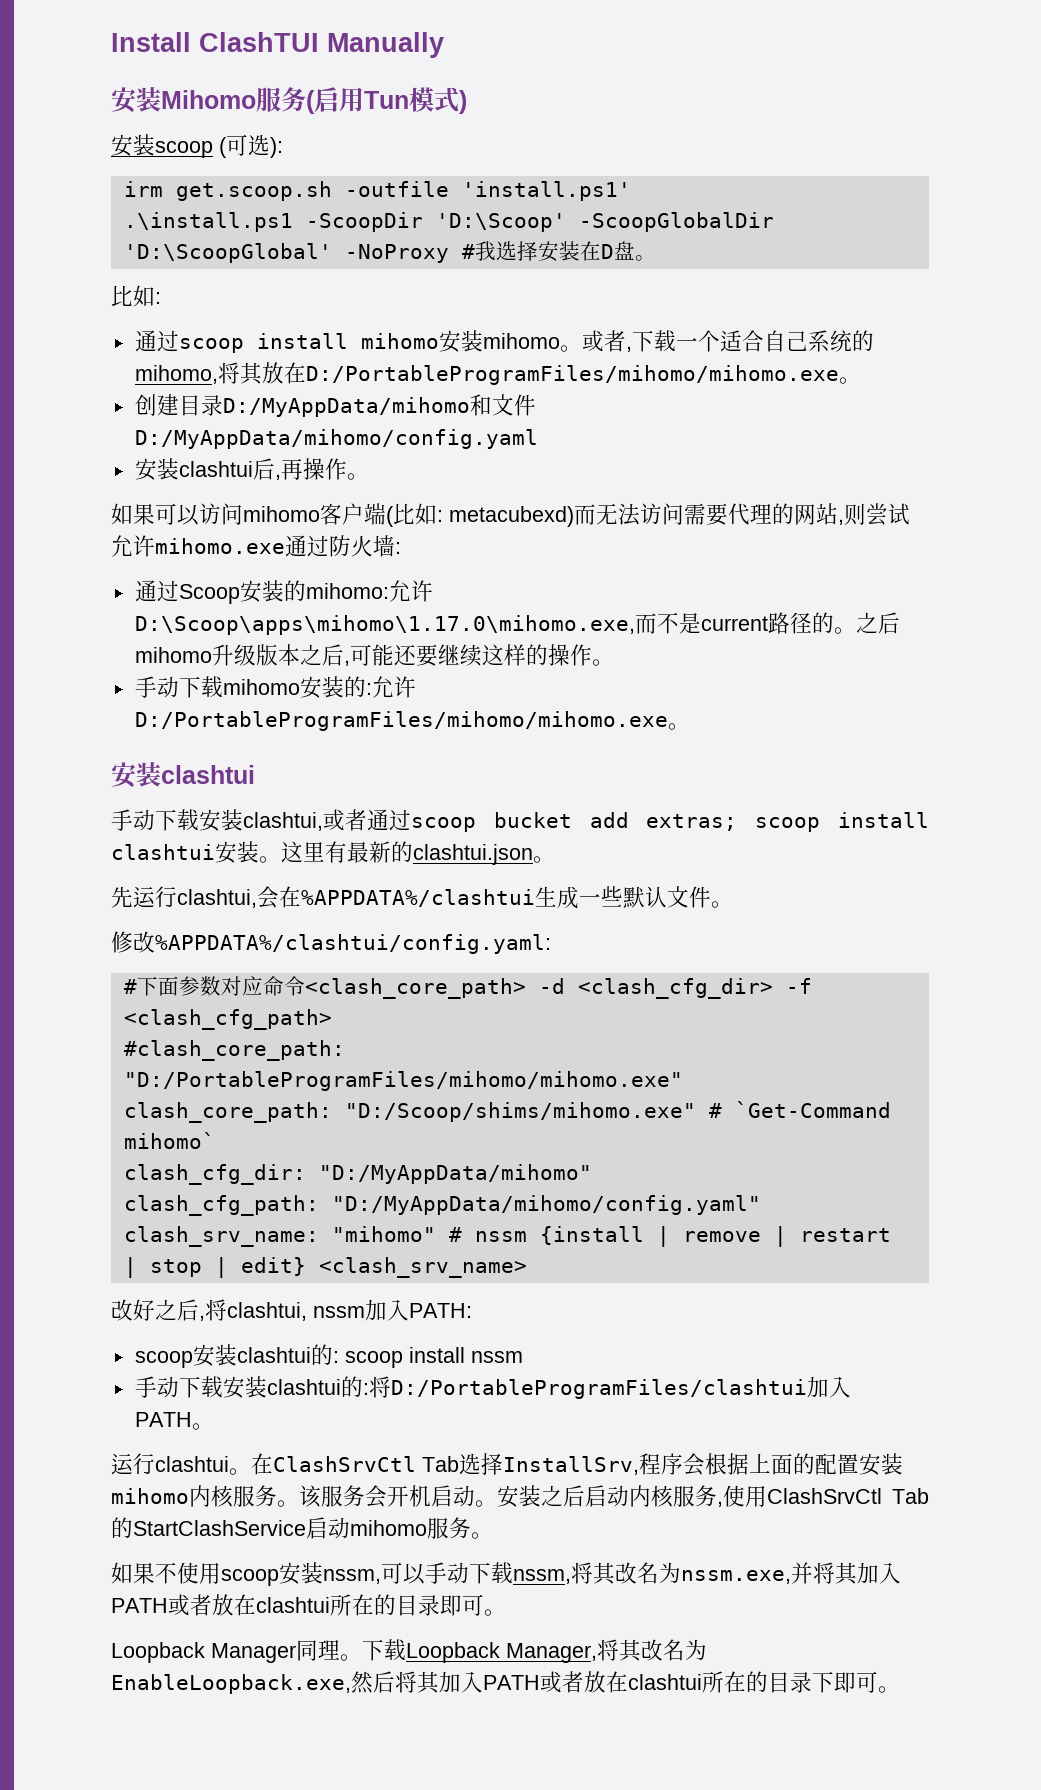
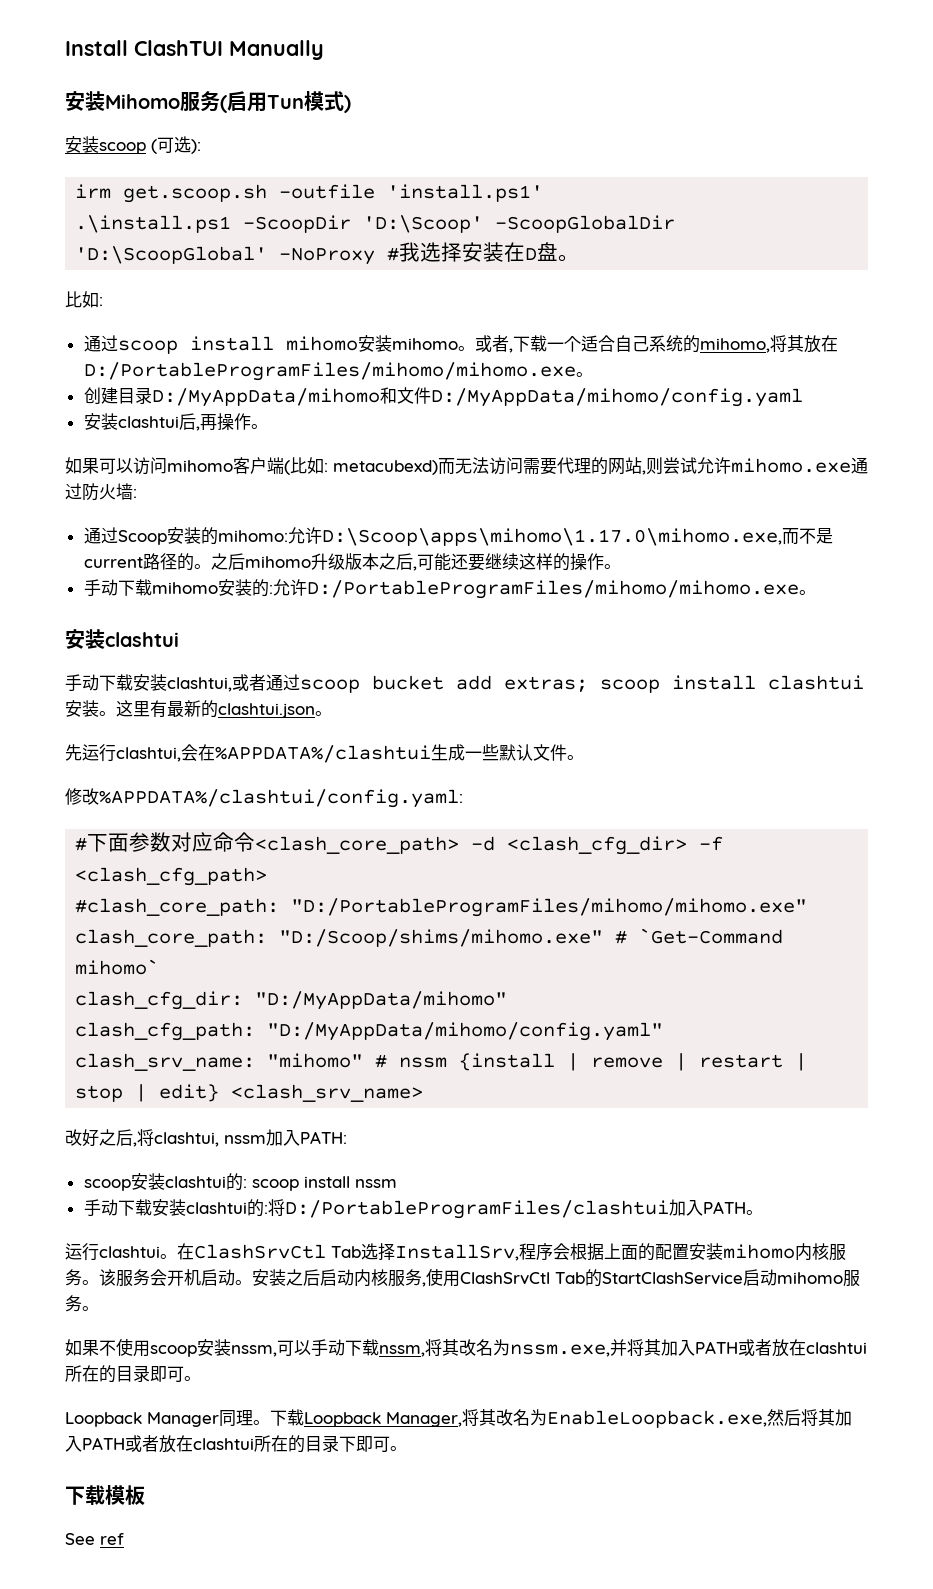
(900, 1689) none -> [65,1485,145,1505] [65,1533,124,1545] // 下载模板 // See ref

